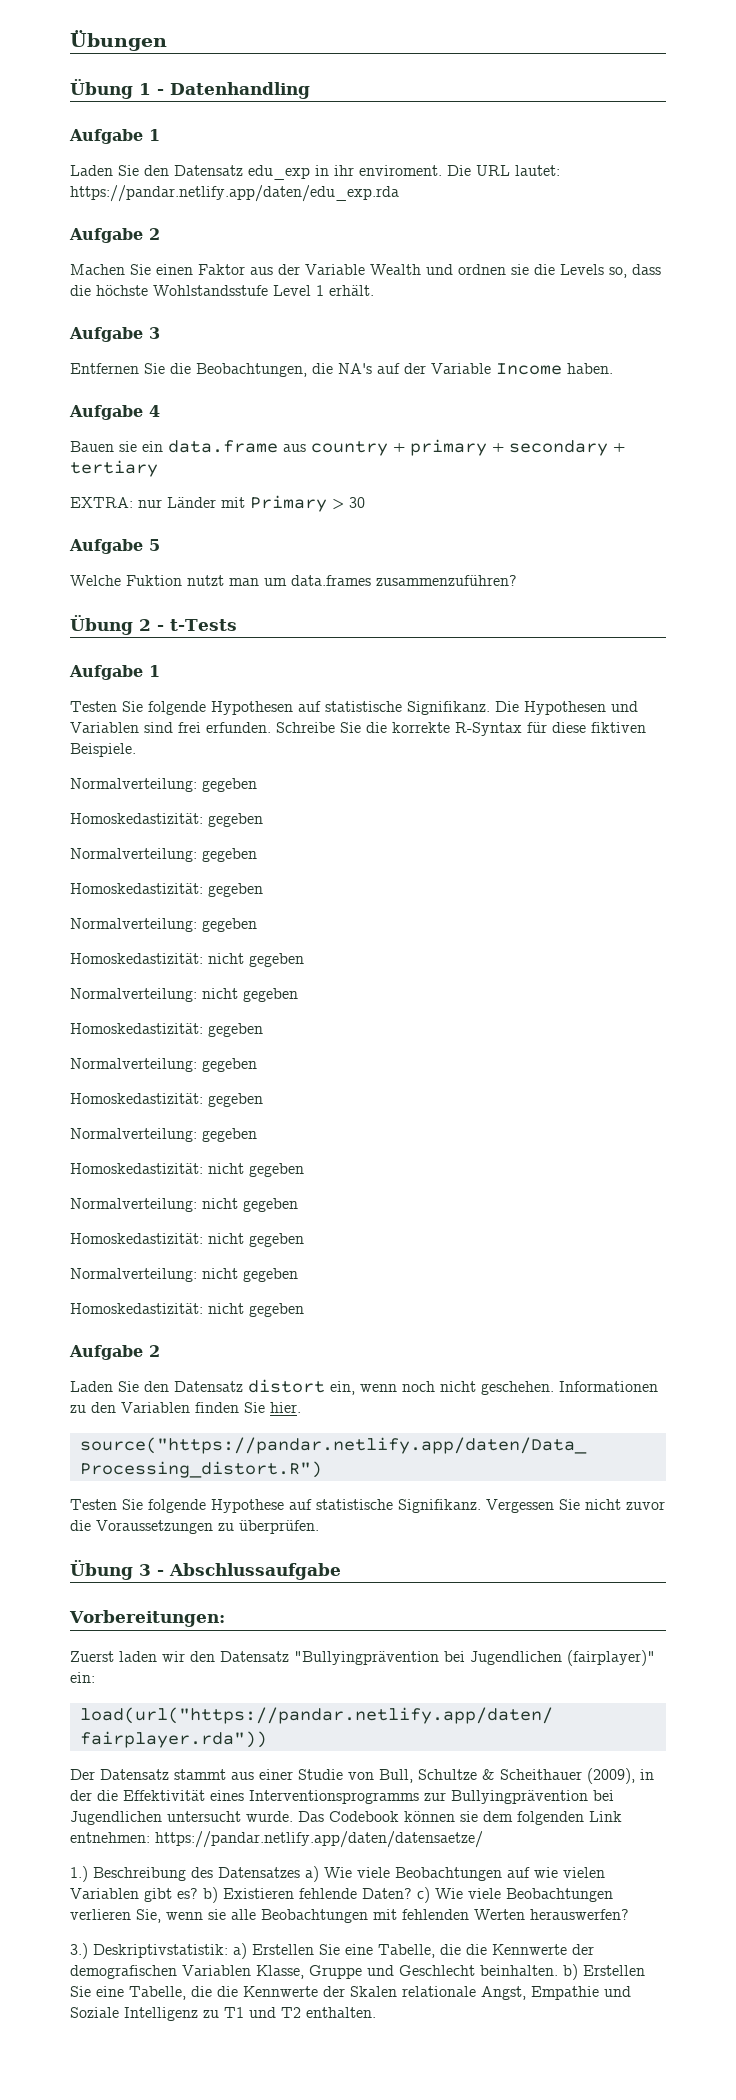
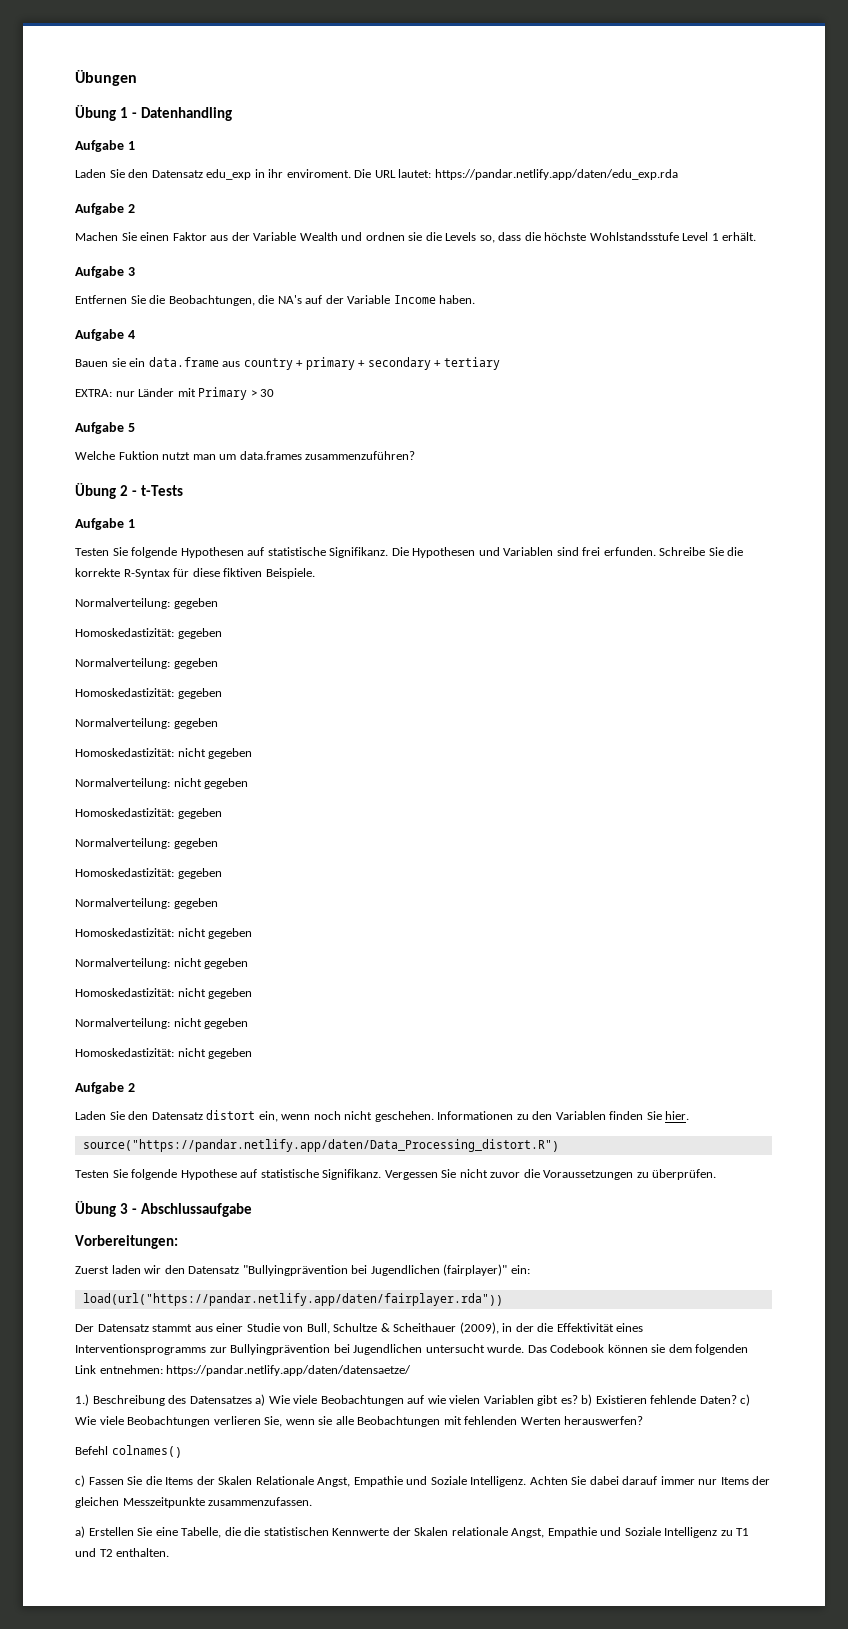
[70,1943,228,1959] 3.) Deskriptivstatistik: -> [75,1445,182,1458] [75,1475,771,1487] [75,1497,313,1508] Befehl colnames() // c) Fassen Sie die Items der Skalen Relationale Angst, Empathie und Soziale Intelligenz. Achten Sie dabei darauf immer nur Items der gleichen Messzeitpunkte zusammenzufassen. //
[492,1944,594,1955] [70,1964,645,1980] [70,1986,238,2000] Kennwerte der demografischen Variablen Klasse, Gruppe und Geschlecht beinhalten. b) Erstellen Sie eine Tabelle, die die -> [263,1527,329,1536] statistischen

